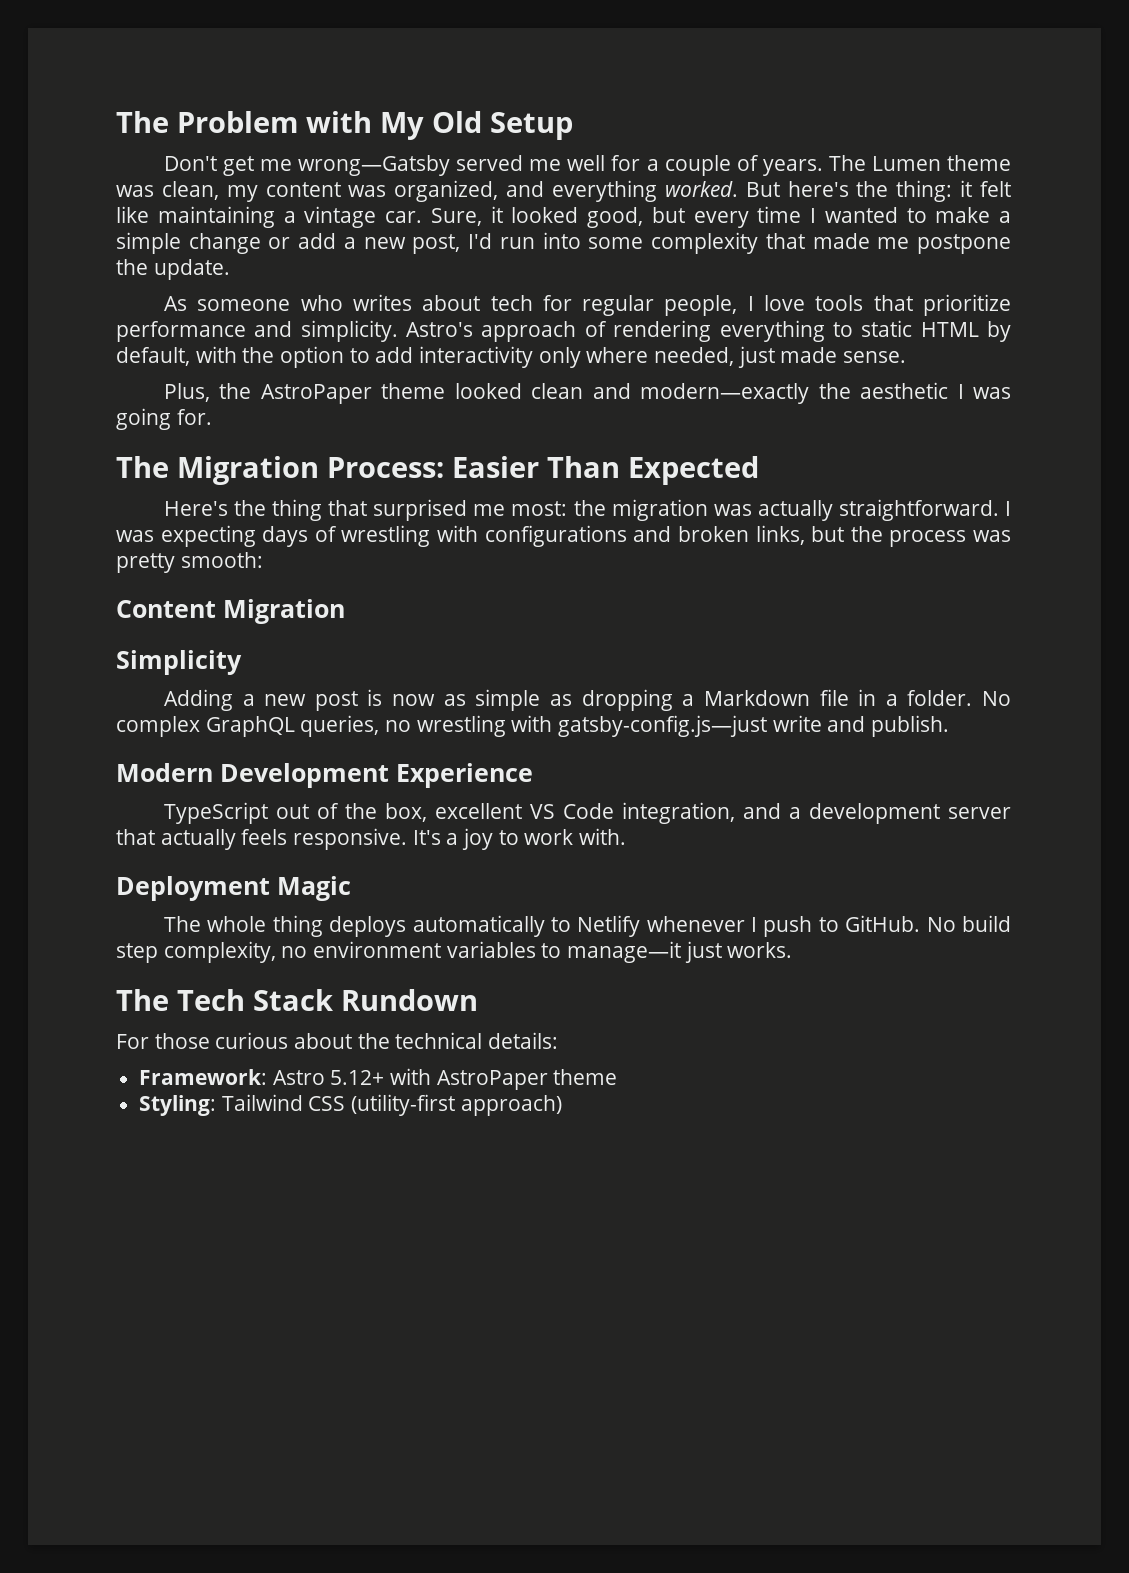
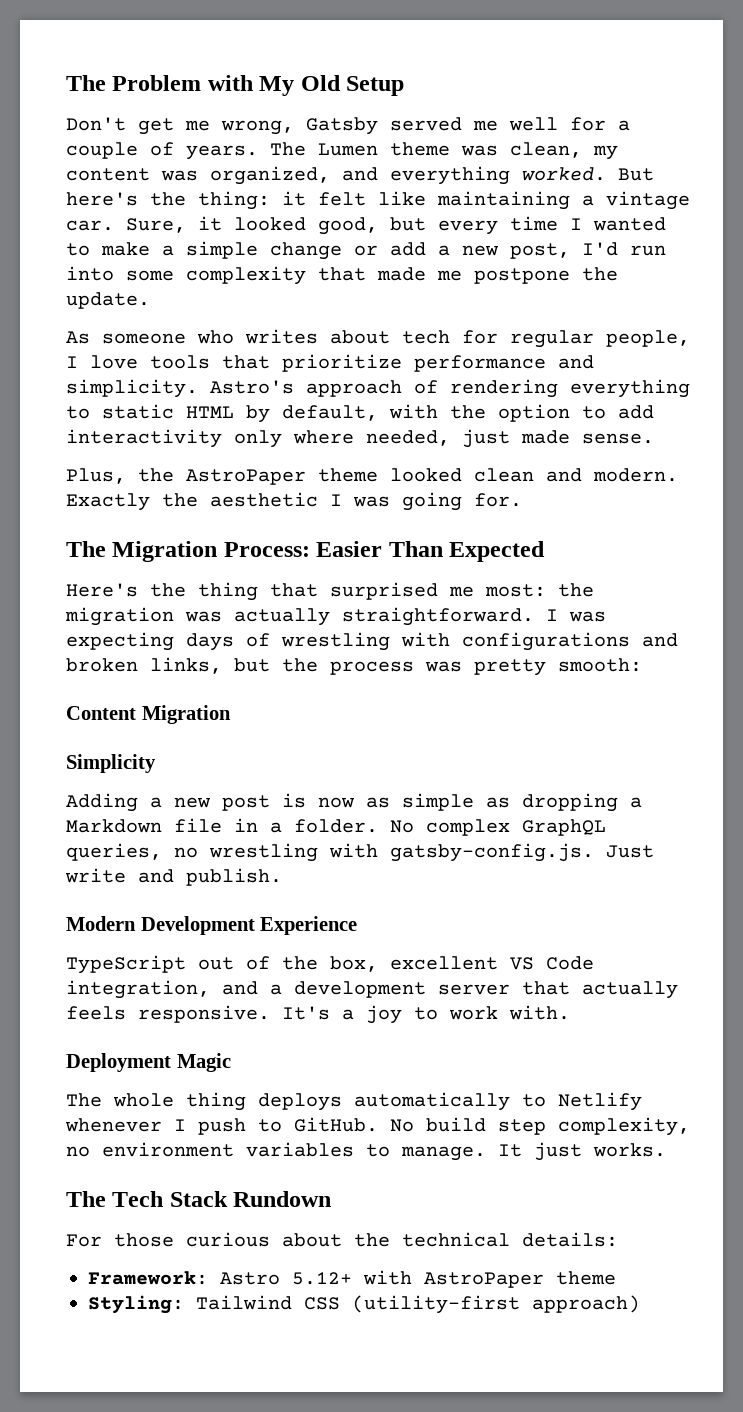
[298,155,451,176] wrong—Gatsby -> [221,117,378,135] wrong, Gatsby
[640,383,810,404] modern—exactly -> [593,468,678,482] [66,493,150,511] modern. Exactly
[558,715,768,737] gatsby-config.js—just -> [390,843,654,862] gatsby-config.js. Just
[567,941,682,963] manage—it -> [401,1144,522,1161] manage. It

